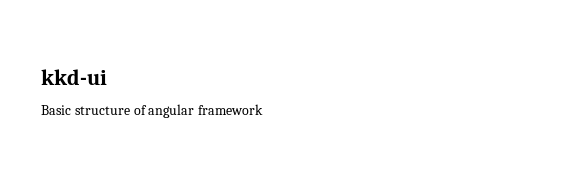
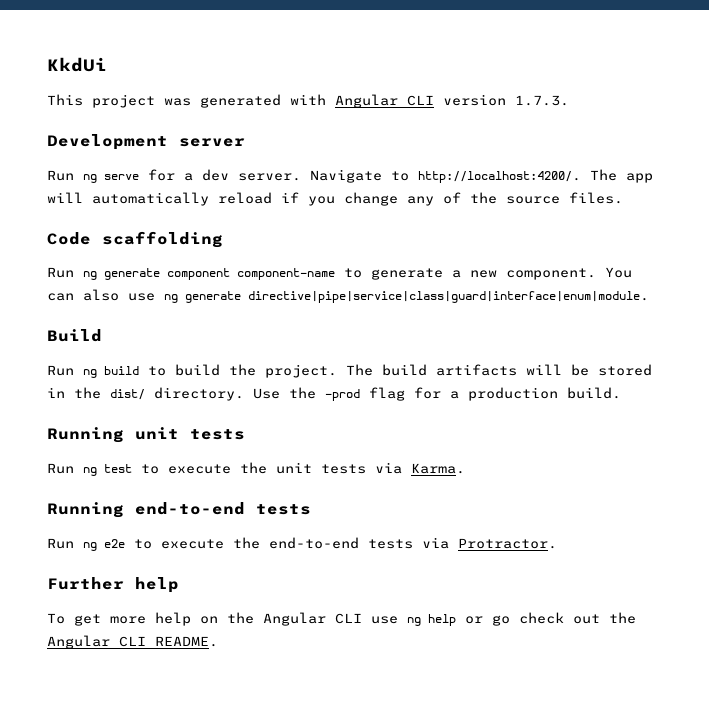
[41,69,107,85] [41,104,264,118] kkd-ui // Basic structure of angular framework -> [47,57,107,72] [47,94,569,108] [47,134,245,150] [47,169,653,183] [47,192,623,206] [47,231,223,248] [47,267,632,280] [47,289,649,303] [47,329,102,342] [47,364,652,378] [47,387,621,401] [47,427,245,443] [47,462,465,476] [47,502,311,518] [47,537,557,551] [47,577,179,593] [47,612,636,626] [47,635,218,649] KkdUi // This project was generated with Angular CLI version 1.7.3. // Development server // Run ng serve for a dev server. Navigate to http://localhost:4200/. The app will automatically reload if you change any of the source files. // Code scaffolding // Run ng generate component component-name to generate a new component. You can also use ng generate directive|pipe|service|class|guard|interface|enum|module. // Build // Run ng build to build the project. The build artifacts will be stored in the dist/ directory. Use the -prod flag for a production build. // Running unit tests // Run ng test to execute the unit tests via Karma. // Running end-to-end tests // Run ng e2e to execute the end-to-end tests via Protractor. // Further help // To get more help on the Angular CLI use ng help or go check out the Angular CLI README.

